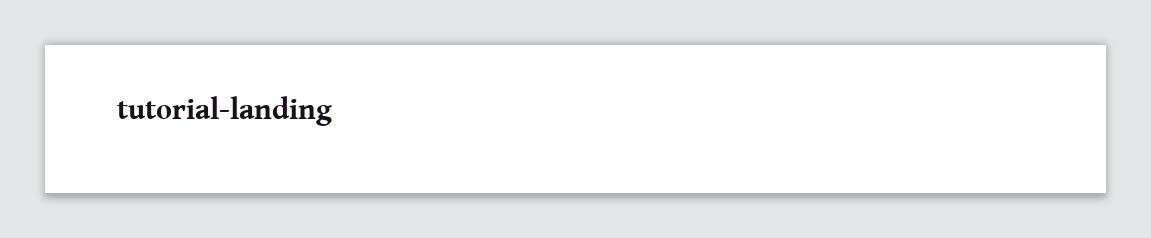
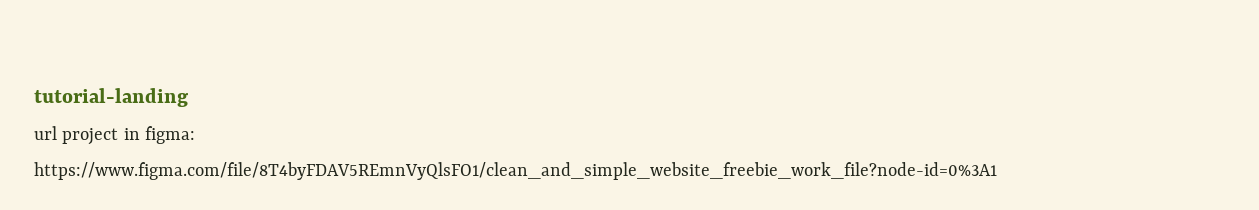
(332, 111) none -> [34,126,195,145] [34,162,997,180] // url project in figma: // https://www.figma.com/file/8T4byFDAV5REmnVyQlsFO1/clean_and_simple_website_freebie_work_file?node-id=0%3A1

